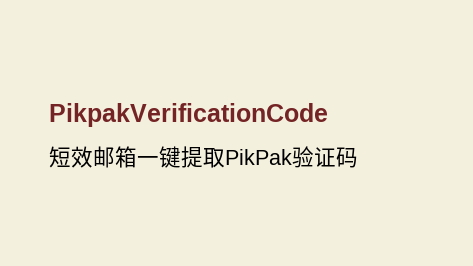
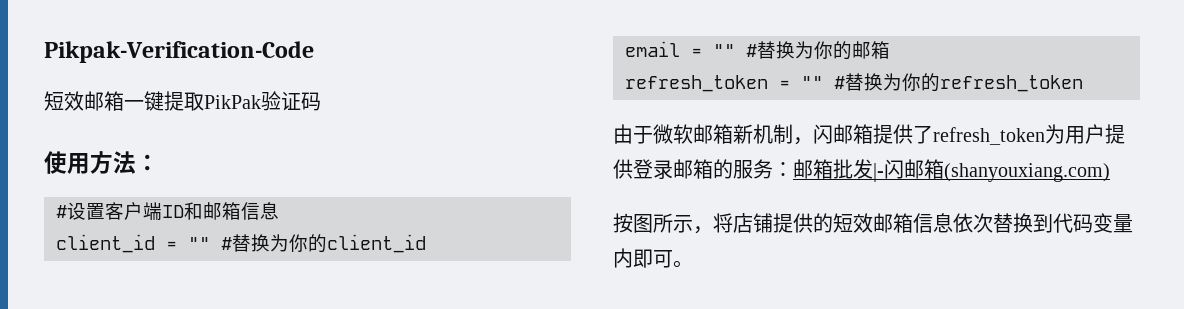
[49,103,328,127] PikpakVerificationCode -> [44,41,314,63] Pikpak-Verification-Code
(358, 157) none -> [44,151,159,174] [56,202,279,221] [56,234,426,253] [625,41,890,60] [625,73,1083,92] [613,124,1125,145] [613,159,1110,182] [613,213,1133,234] [613,248,693,268] // 使用方法： // #设置客户端ID和邮箱信息 // client_id = "" #替换为你的client_id // email = "" #替换为你的邮箱 // refresh_token = "" #替换为你的refresh_token // 由于微软邮箱新机制，闪邮箱提供了refresh_token为用户提供登录邮箱的服务：邮箱批发|-闪邮箱(shanyouxiang.com) // 按图所示，将店铺提供的短效邮箱信息依次替换到代码变量内即可。

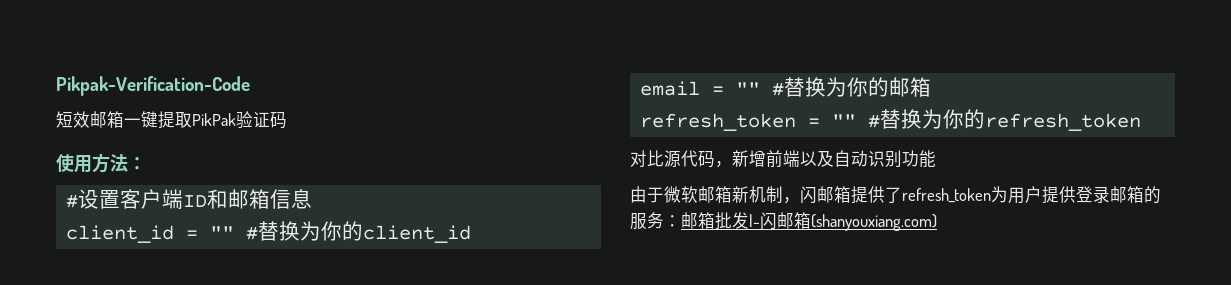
(1083, 83) none -> [630,150,936,168] // 对比源代码，新增前端以及自动识别功能
[613,213,1133,234] [613,248,693,268] // 按图所示，将店铺提供的短效邮箱信息依次替换到代码变量内即可。 -> (937, 222) none

